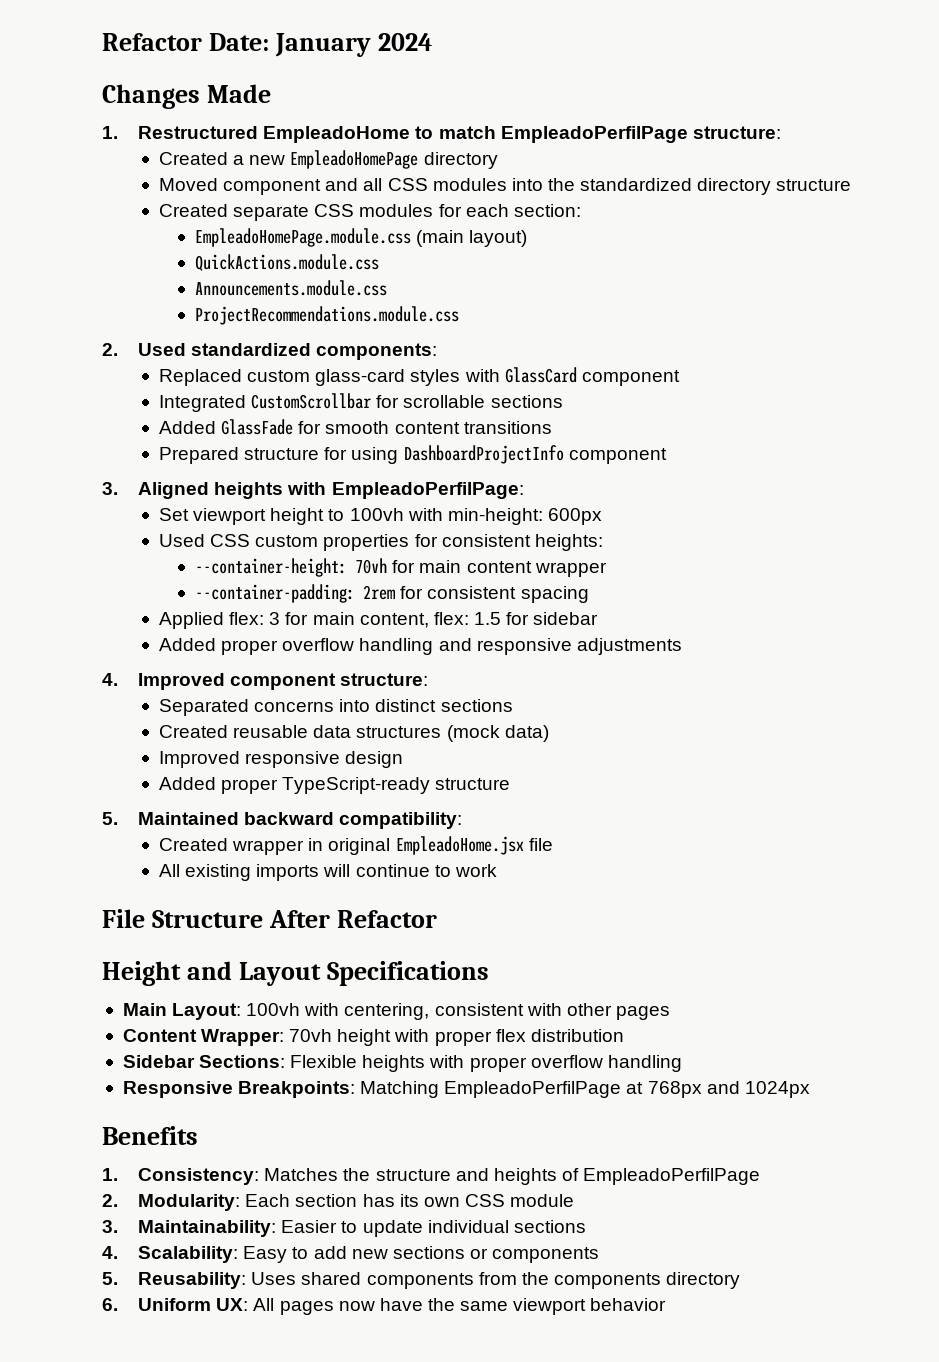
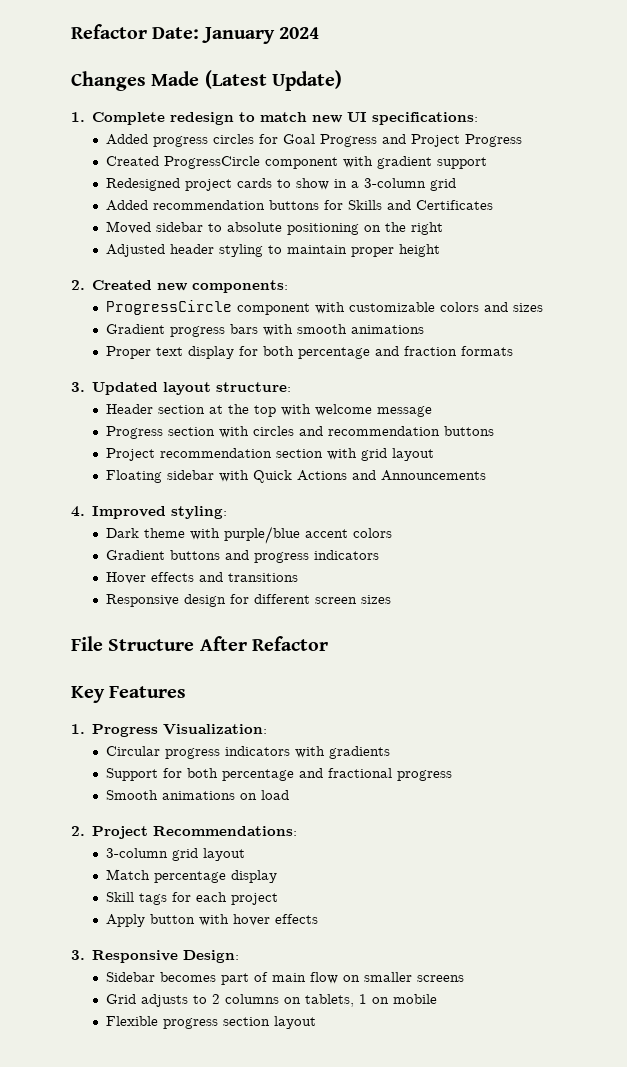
[102,126,781,143] [159,150,498,169] [159,178,852,195] [159,204,581,221] [195,228,528,247] [195,254,380,271] [195,280,388,296] [195,306,460,325] [102,343,438,360] [159,367,680,386] [159,393,563,412] [159,419,552,435] [159,445,667,464] [102,482,524,499] [159,508,602,525] [159,534,603,551] [195,558,607,577] [195,584,589,603] [159,612,599,629] [159,638,682,655] [102,673,429,690] [159,699,513,716] [159,725,549,742] [159,751,404,768] [159,777,511,794] [102,812,463,829] [159,836,553,855] [159,864,497,881] [102,909,438,928] [102,961,490,986] [122,1003,670,1020] [122,1029,624,1046] [122,1055,682,1072] [122,1081,810,1098] [102,1126,198,1145] [102,1168,761,1185] [102,1194,575,1211] [102,1220,586,1237] [102,1246,600,1263] [102,1272,741,1289] [102,1298,667,1315] // 1. Restructured EmpleadoHome to match EmpleadoPerfilPage structure: // Created a new EmpleadoHomePage directory // Moved component and all CSS modules into the standardized directory structure // Created separate CSS modules for each section: // EmpleadoHomePage.module.css (main layout) // QuickActions.module.css // Announcements.module.css // ProjectRecommendations.module.css // 2. Used standardized components: // Replaced custom glass-card styles with GlassCard component // Integrated CustomScrollbar for scrollable sections // Added GlassFade for smooth content transitions // Prepared structure for using DashboardProjectInfo component // 3. Aligned heights with EmpleadoPerfilPage: // Set viewport height to 100vh with min-height: 600px // Used CSS custom properties for consistent heights: // --container-height: 70vh for main content wrapper // --container-padding: 2rem for consistent spacing // Applied flex: 3 for main content, flex: 1.5 for sidebar // Added proper overflow handling and responsive adjustments // 4. Improved component structure: // Separated concerns into distinct sections // Created reusable data structures (mock data) // Improved responsive design // Added proper TypeScript-ready structure // 5. Maintained backward compatibility: // Created wrapper in original EmpleadoHome.jsx file // All existing imports will continue to work // File Structure After Refactor // Height and Layout Specifications // Main Layout: 100vh with centering, consistent with other pages // Content Wrapper: 70vh height with proper flex distribution // Sidebar Sections: Flexible heights with proper overflow handling // Responsive Breakpoints: Matching EmpleadoPerfilPage at 768px and 1024px // Benefits // 1. Consistency: Matches the structure and heights of EmpleadoPerfilPage // 2. Modularity: Each section has its own CSS module // 3. Maintainability: Easier to update individual sections // 4. Scalability: Easy to add new sections or components // 5. Reusability: Uses shared components from the components directory // 6. Uniform UX: All pages now have the same viewport behavior -> [204,70,343,91] [71,112,479,125] [105,134,522,147] [105,156,487,169] [105,178,456,191] [105,200,493,211] [105,221,443,235] [105,244,440,257] [71,280,289,293] [105,300,543,315] [105,324,424,337] [105,346,513,359] [71,382,292,395] [105,404,432,417] [105,426,494,439] [105,448,434,461] [105,470,486,483] [71,506,228,519] [105,526,392,544] [105,550,379,563] [105,572,298,584] [105,594,391,607] [71,636,329,651] [71,686,187,703] [71,724,268,737] [105,746,390,759] [105,768,452,781] [105,790,289,800] [71,826,298,839] [105,848,245,861] [105,869,277,883] [105,892,278,905] [105,914,318,927] [71,950,240,963] [105,972,464,985] [105,994,437,1007] [105,1016,316,1029] (Latest Update) // 1. Complete redesign to match new UI specifications: // Added progress circles for Goal Progress and Project Progress // Created ProgressCircle component with gradient support // Redesigned project cards to show in a 3-column grid // Added recommendation buttons for Skills and Certificates // Moved sidebar to absolute positioning on the right // Adjusted header styling to maintain proper height // 2. Created new components: // ProgressCircle component with customizable colors and sizes // Gradient progress bars with smooth animations // Proper text display for both percentage and fraction formats // 3. Updated layout structure: // Header section at the top with welcome message // Progress section with circles and recommendation buttons // Project recommendation section with grid layout // Floating sidebar with Quick Actions and Announcements // 4. Improved styling: // Dark theme with purple/blue accent colors // Gradient buttons and progress indicators // Hover effects and transitions // Responsive design for different screen sizes // File Structure After Refactor // Key Features // 1. Progress Visualization: // Circular progress indicators with gradients // Support for both percentage and fractional progress // Smooth animations on load // 2. Project Recommendations: // 3-column grid layout // Match percentage display // Skill tags for each project // Apply button with hover effects // 3. Responsive Design: // Sidebar becomes part of main flow on smaller screens // Grid adjusts to 2 columns on tablets, 1 on mobile // Flexible progress section layout

